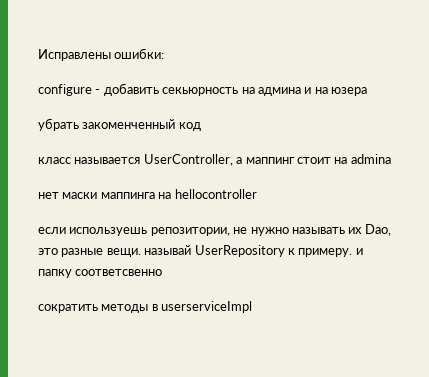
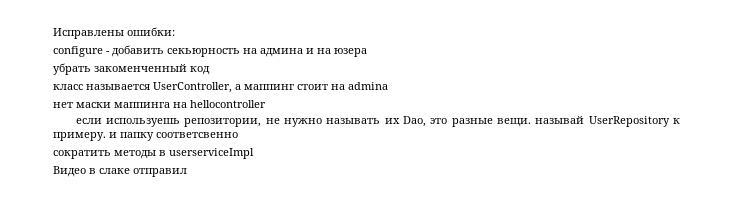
(253, 307) none -> [53,166,187,177] // Видео в слаке отправил

